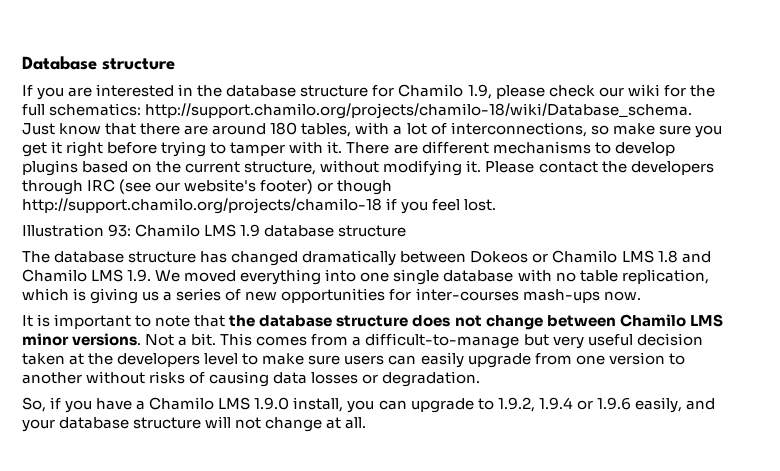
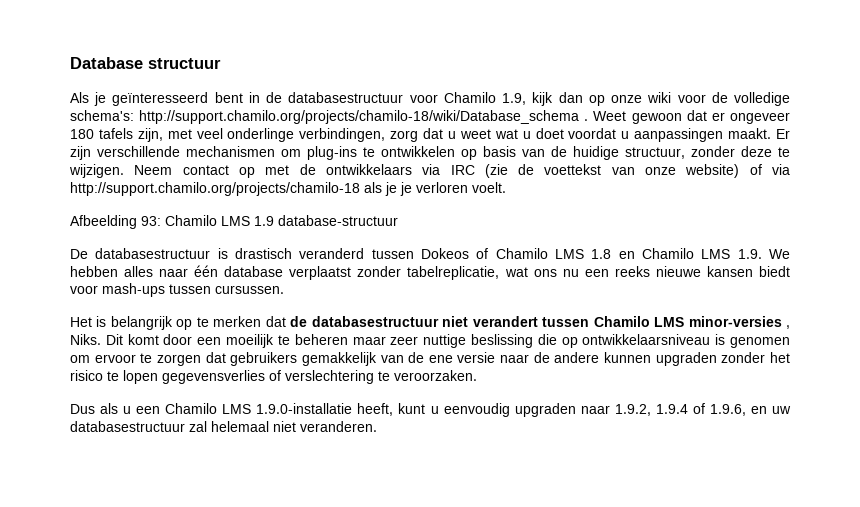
[102,58,175,70] [22,84,715,100] [22,103,693,119] [22,122,722,138] [22,141,675,157] [22,160,714,176] [22,179,393,195] [22,198,497,214] [22,224,407,237] [22,250,549,266] structure // If you are interested in the database structure for Chamilo 1.9, please check our wiki for the full schematics: http://support.chamilo.org/projects/chamilo-18/wiki/Database_schema. Just know that there are around 180 tables, with a lot of interconnections, so make sure you get it right before trying to tamper with it. There are different mechanisms to develop plugins based on the current structure, without modifying it. Please contact the developers through IRC (see our website's footer) or though http://support.chamilo.org/projects/chamilo-18 if you feel lost. // Illustration 93: Chamilo LMS 1.9 database structure // The database structure has changed dramatically between Dokeos or -> [148,58,221,69] [70,92,791,106] [70,110,790,124] [70,128,791,142] [70,146,790,160] [69,164,790,178] [70,182,506,196] [70,215,398,229] [70,248,489,259] structuur // Als je geïnteresseerd bent in de databasestructuur voor Chamilo 1.9, kijk dan op onze wiki voor de volledige schema's: http://support.chamilo.org/projects/chamilo-18/wiki/Database_schema . Weet gewoon dat er ongeveer 180 tafels zijn, met veel onderlinge verbindingen, zorg dat u weet wat u doet voordat u aanpassingen maakt. Er zijn verschillende mechanismen om plug-ins te ontwikkelen op basis van de huidige structuur, zonder deze te wijzigen. Neem contact op met de ontwikkelaars via IRC (zie de voettekst van onze website) of via http://support.chamilo.org/projects/chamilo-18 als je je verloren voelt. // Afbeelding 93: Chamilo LMS 1.9 database-structuur // De databasestructuur is drastisch veranderd tussen Dokeos of
[681,251,711,263] and -> [618,251,635,259] en
[184,269,709,285] [22,288,641,304] [22,314,723,330] [22,333,703,349] [22,352,685,368] [22,371,481,387] [22,397,715,413] [22,416,367,432] moved everything into one single database with no table replication, which is giving us a series of new opportunities for inter-courses mash-ups now. // It is important to note that the database structure does not change between Chamilo LMS minor versions. Not a bit. This comes from a difficult-to-manage but very useful decision taken at the developers level to make sure users can easily upgrade from one version to another without risks of causing data losses or degradation. // So, if you have a Chamilo LMS 1.9.0 install, you can upgrade to 1.9.2, 1.9.4 or 1.9.6 easily, and your database structure will not change at all. -> [70,265,791,280] [70,283,284,297] [70,316,790,330] [70,334,790,348] [70,352,790,366] [70,370,477,384] [70,403,791,417] [70,421,377,432] hebben alles naar één database verplaatst zonder tabelreplicatie, wat ons nu een reeks nieuwe kansen biedt voor mash-ups tussen cursussen. // Het is belangrijk op te merken dat de databasestructuur niet verandert tussen Chamilo LMS minor-versies , Niks. Dit komt door een moeilijk te beheren maar zeer nuttige beslissing die op ontwikkelaarsniveau is genomen om ervoor te zorgen dat gebruikers gemakkelijk van de ene versie naar de andere kunnen upgraden zonder het risico te lopen gegevensverlies of verslechtering te veroorzaken. // Dus als u een Chamilo LMS 1.9.0-installatie heeft, kunt u eenvoudig upgraden naar 1.9.2, 1.9.4 of 1.9.6, en uw databasestructuur zal helemaal niet veranderen.

